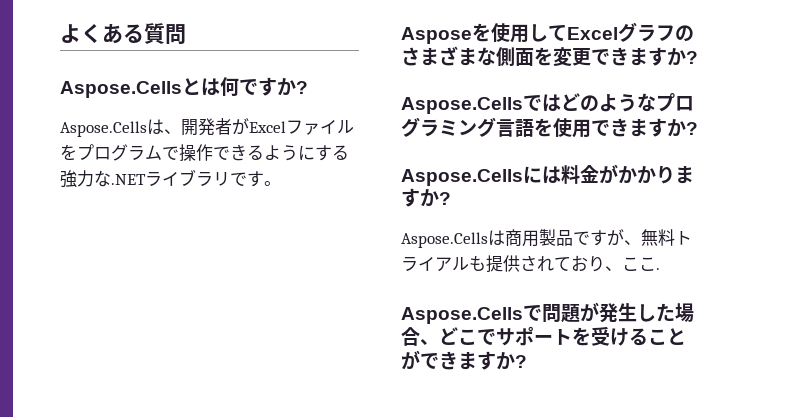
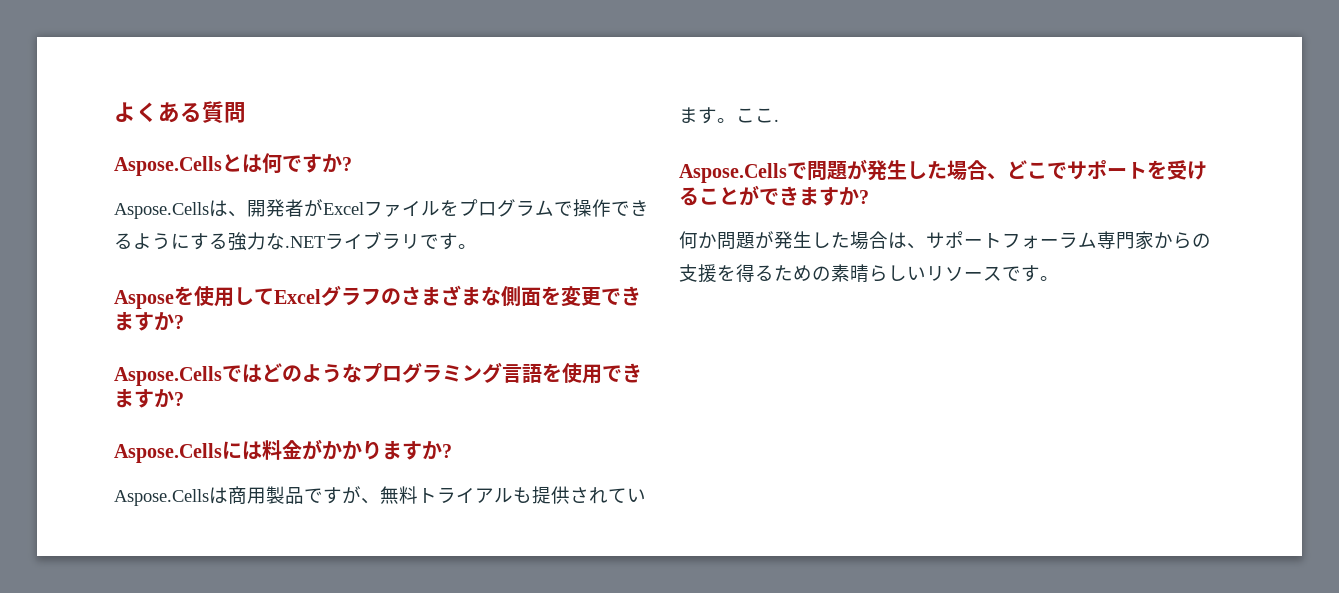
[571,255,622,272] おり、 -> [627,488,646,502] [679,107,736,124] います。
(527, 361) none -> [679,231,1211,250] [679,264,1059,283] // 何か問題が発生した場合は、サポートフォーラム専門家からの支援を得るための素晴らしいリソースです。

